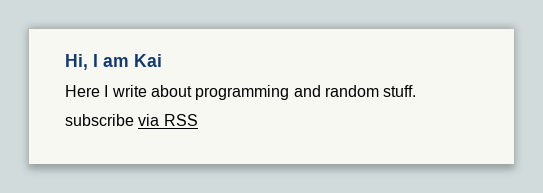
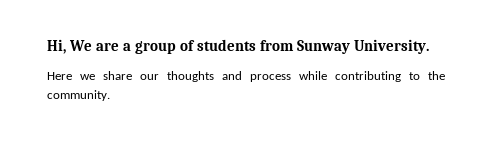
[93,54,162,67] [65,85,417,100] [65,114,198,126] I am Kai // Here I write about programming and random stuff. // subscribe via RSS -> [69,39,430,54] [47,71,445,82] [47,90,110,101] We are a group of students from Sunway University. // Here we share our thoughts and process while contributing to the community.

